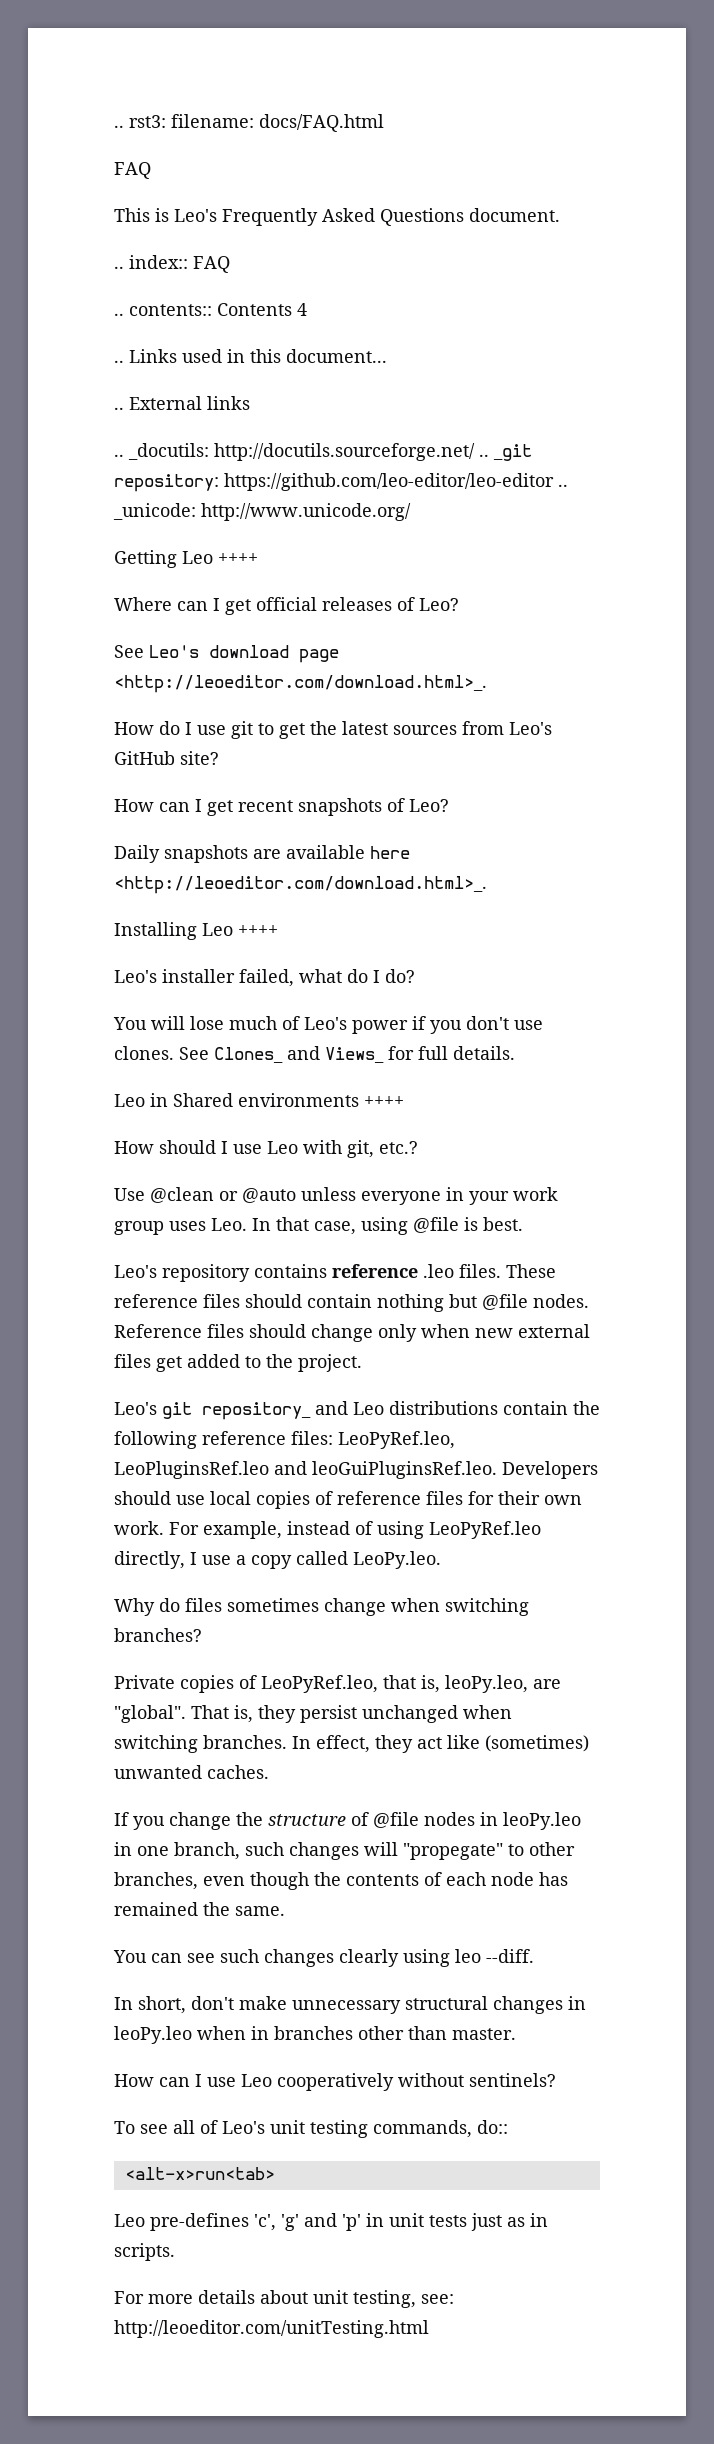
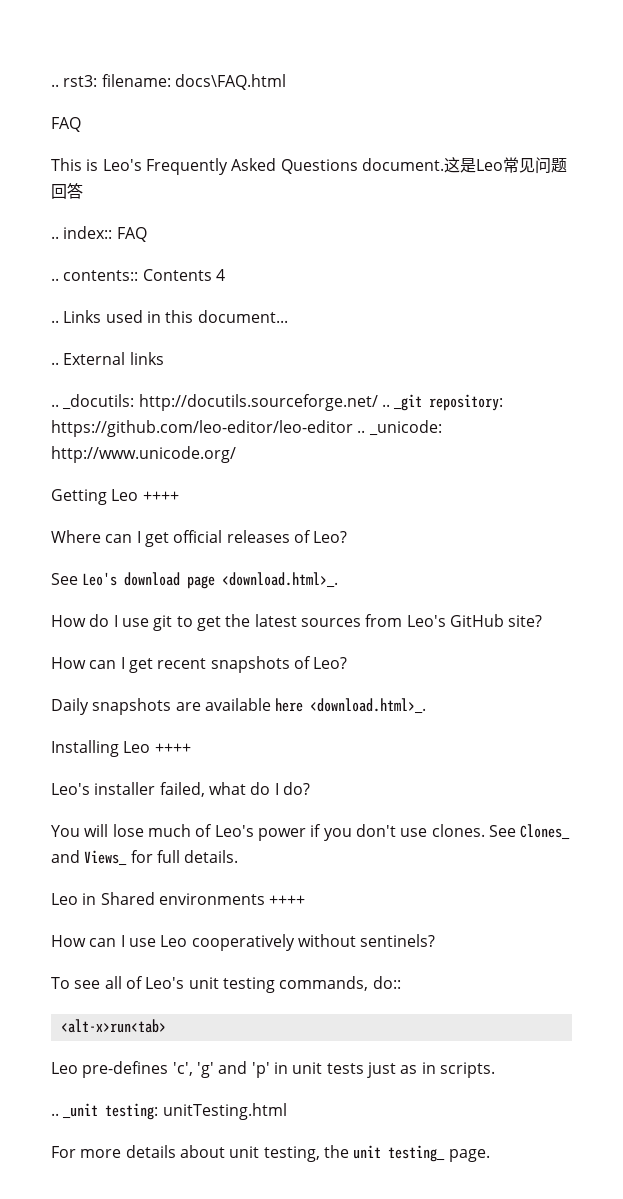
[259,114,384,132] docs/FAQ.html -> [174,74,286,90] docs\FAQ.html
(560, 215) none -> [443,157,567,174] [51,183,83,199] 这是Leo常见问题回答
[114,675,487,693] <http://leoeditor.com/download.html>_. -> [222,572,339,588] <download.html>_.
[114,876,487,894] <http://leoeditor.com/download.html>_. -> [310,698,427,714] <download.html>_.
[114,1140,418,1158] [114,1187,558,1205] [114,1217,523,1235] [114,1264,556,1282] [114,1294,589,1312] [114,1324,590,1342] [114,1354,362,1372] [114,1401,600,1420] [114,1431,455,1449] [114,1461,598,1479] [114,1491,582,1509] [114,1521,541,1539] [114,1551,441,1569] [114,1598,529,1616] [114,1628,202,1642] [114,1675,561,1693] [114,1705,512,1723] [114,1735,589,1753] [114,1765,269,1779] [114,1812,581,1830] [114,1842,575,1860] [114,1872,568,1890] [114,1902,285,1916] [113,1949,534,1967] [114,1996,586,2014] [114,2026,516,2044] // How should I use Leo with git, etc.? // Use @clean or @auto unless everyone in your work group uses Leo. In that case, using @file is best. // Leo's repository contains reference .leo files. These reference files should contain nothing but @file nodes. Reference files should change only when new external files get added to the project. // Leo's git repository_ and Leo distributions contain the following reference files: LeoPyRef.leo, LeoPluginsRef.leo and leoGuiPluginsRef.leo. Developers should use local copies of reference files for their own work. For example, instead of using LeoPyRef.leo directly, I use a copy called LeoPy.leo. // Why do files sometimes change when switching branches? // Private copies of LeoPyRef.leo, that is, leoPy.leo, are "global". That is, they persist unchanged when switching branches. In effect, they act like (sometimes) unwanted caches. // If you change the structure of @file nodes in leoPy.leo in one branch, such changes will "propegate" to other branches, even though the contents of each node has remained the same. // You can see such changes clearly using leo --diff. // In short, don't make unnecessary structural changes in leoPy.leo when in branches other than master. -> (306, 900) none
(175, 2252) none -> [51,1103,287,1120] // .. _unit testing: unitTesting.html
[421,2294,454,2304] [114,2320,429,2338] see: http://leoeditor.com/unitTesting.html -> [323,1145,490,1162] the unit testing_ page.

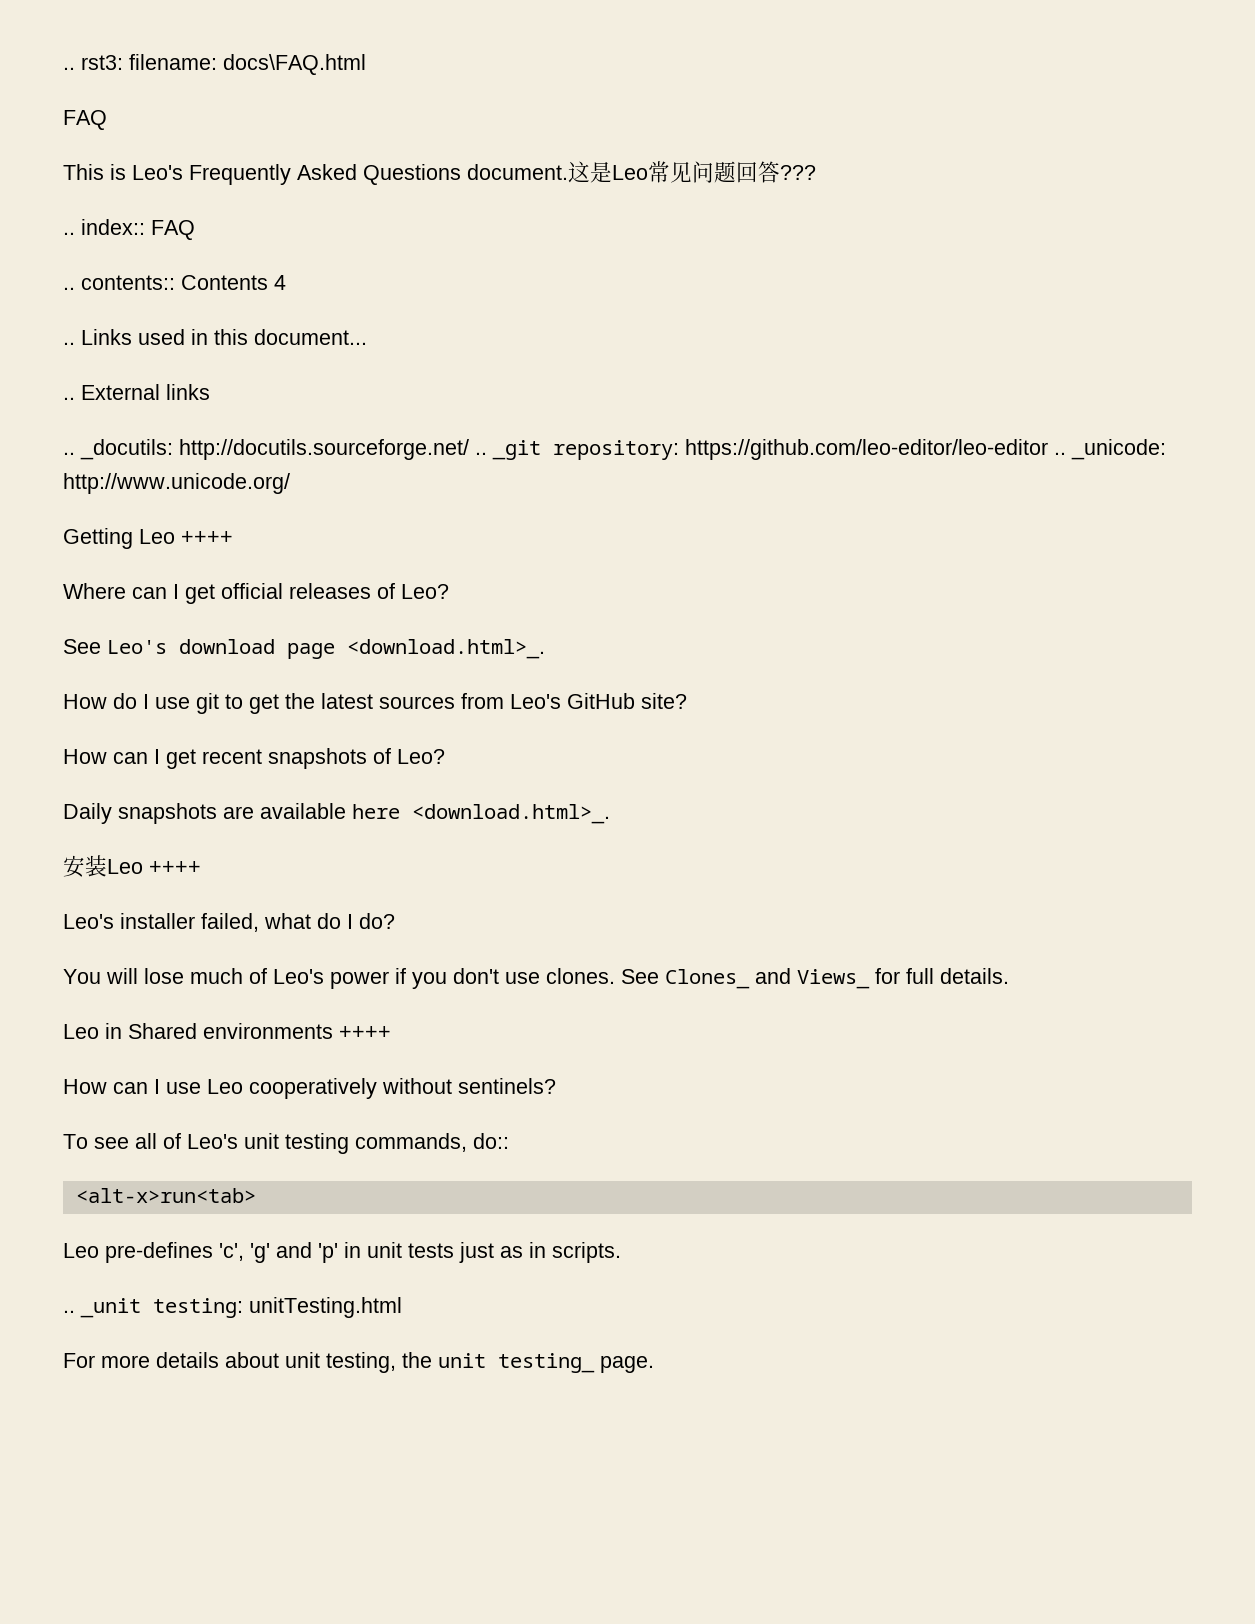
(83, 191) none -> [780,165,816,180] ???
[51,740,119,757] Installing -> [63,855,107,878] 安装

